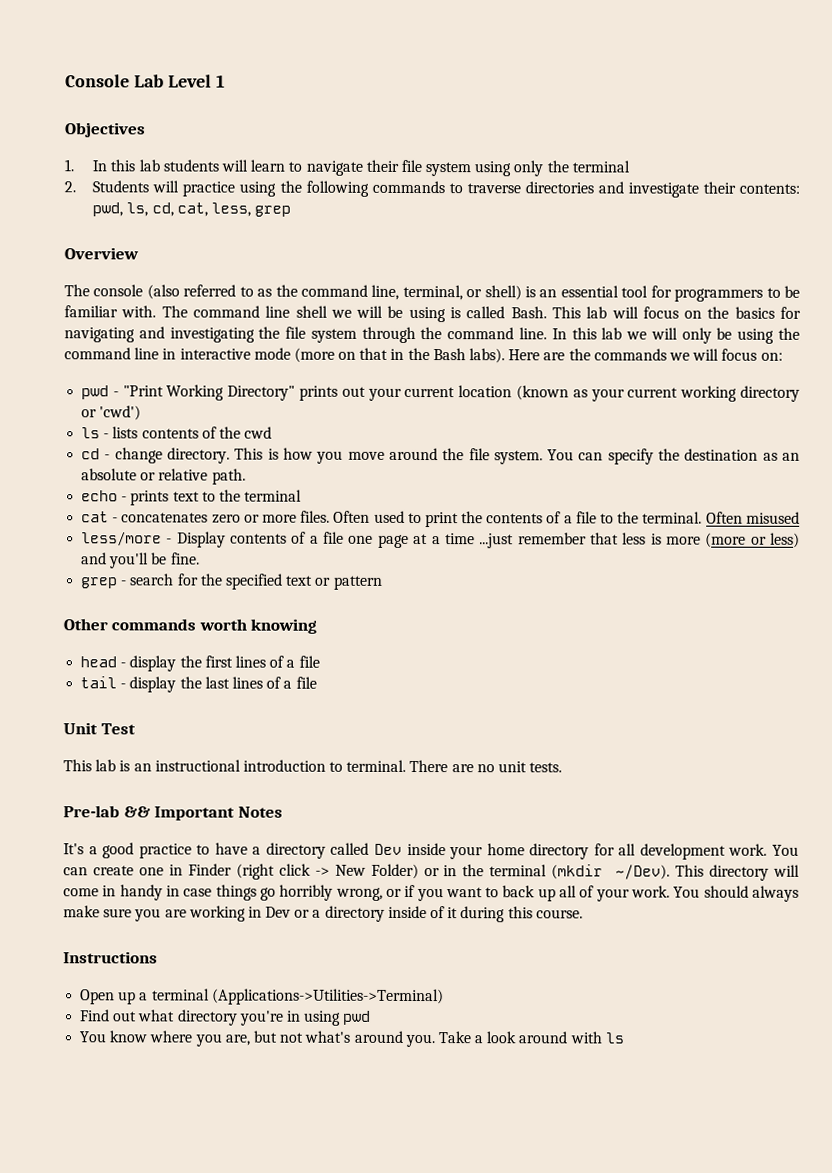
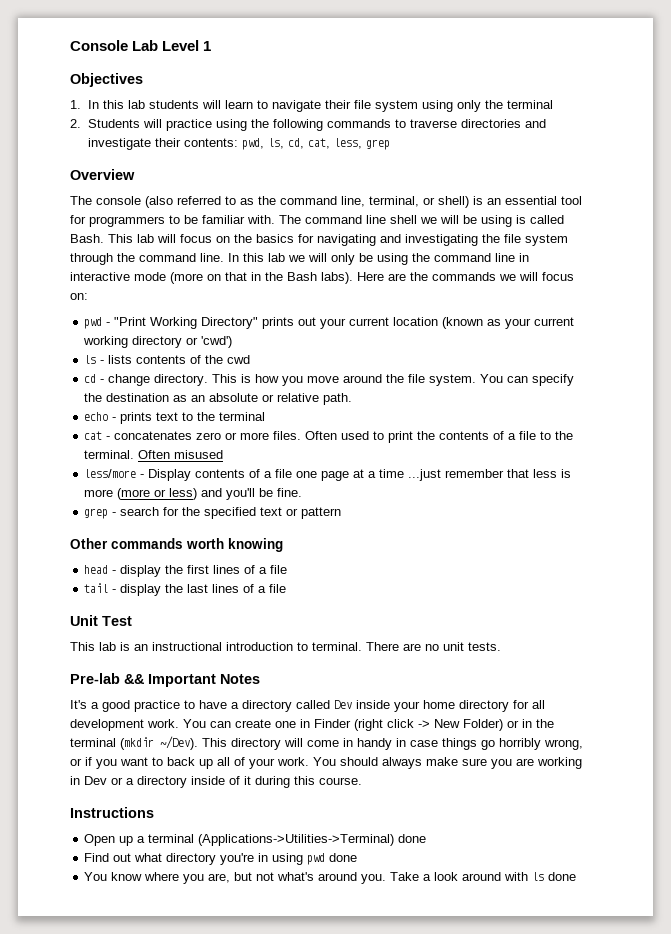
(444, 997) none -> [398,834,427,843] done
(372, 1017) none -> [329,853,358,862] done
(624, 1038) none -> [548,872,577,881] done

